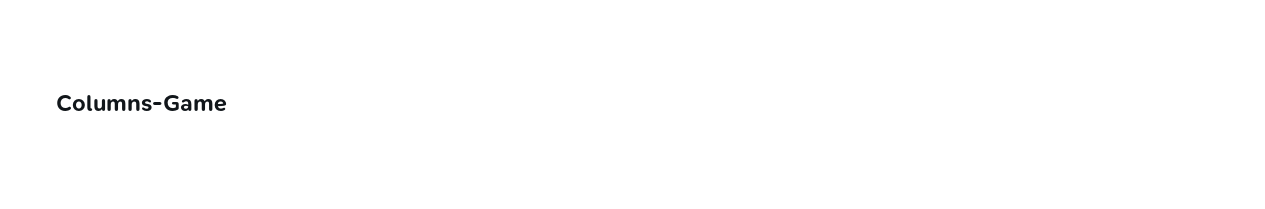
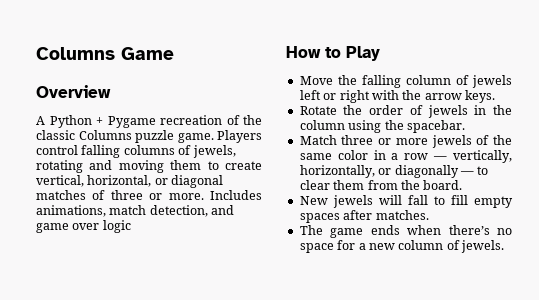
[56,94,227,112] Columns-Game -> [36,47,174,60] [36,85,111,98] [36,115,262,128] [36,130,262,143] [36,145,236,158] [36,160,262,173] [36,175,224,188] [36,190,262,200] [36,205,235,217] [36,220,131,233] [286,46,380,61] [299,75,512,88] [299,90,495,103] [299,105,512,118] [299,120,465,133] [299,135,512,148] [299,150,512,163] [299,165,489,178] [299,180,463,190] [299,195,513,208] [299,210,429,223] [299,225,512,238] [299,240,504,253] Columns Game // Overview // A Python + Pygame recreation of the classic Columns puzzle game. Players control falling columns of jewels, rotating and moving them to create vertical, horizontal, or diagonal matches of three or more. Includes animations, match detection, and game over logic // How to Play // Move the falling column of jewels left or right with the arrow keys. // Rotate the order of jewels in the column using the spacebar. // Match three or more jewels of the same color in a row — vertically, horizontally, or diagonally — to clear them from the board. // New jewels will fall to fill empty spaces after matches. // The game ends when there’s no space for a new column of jewels.

